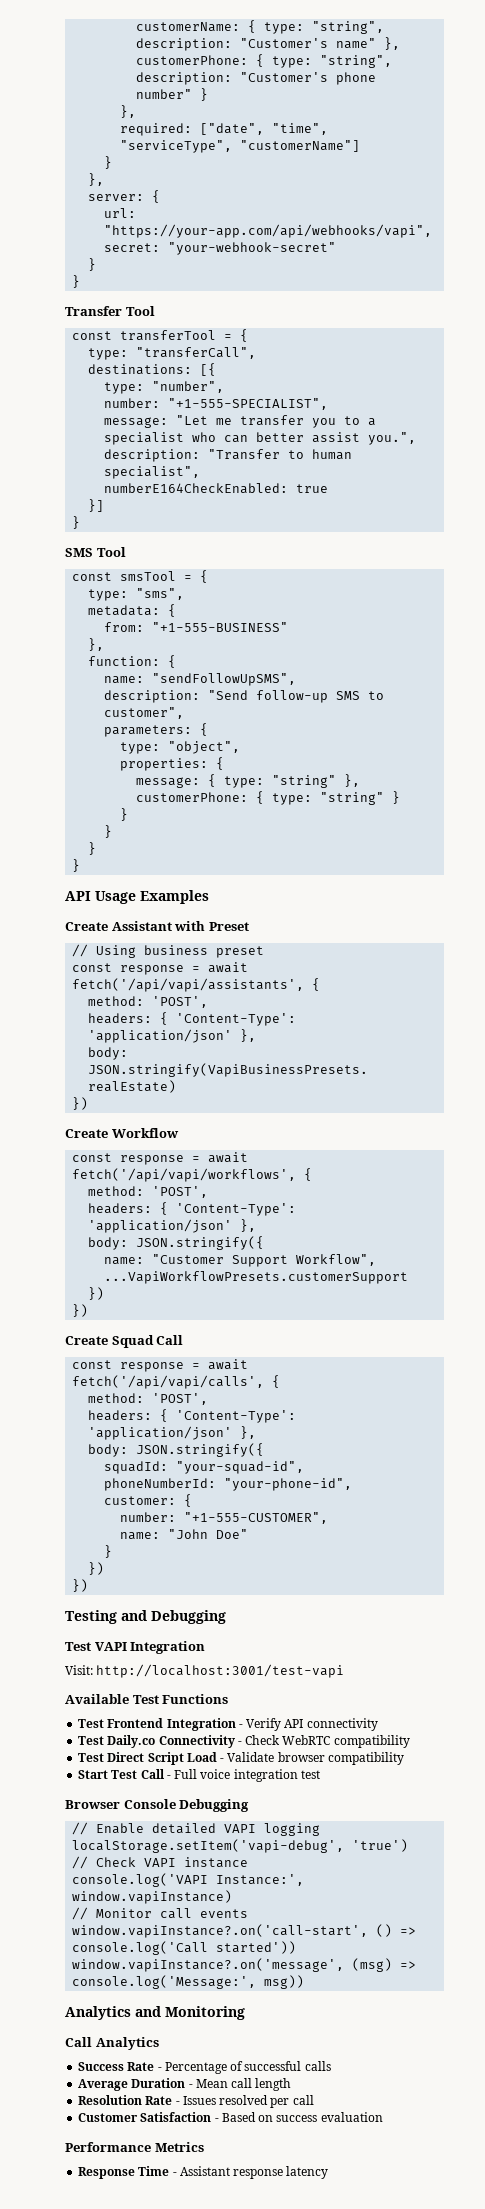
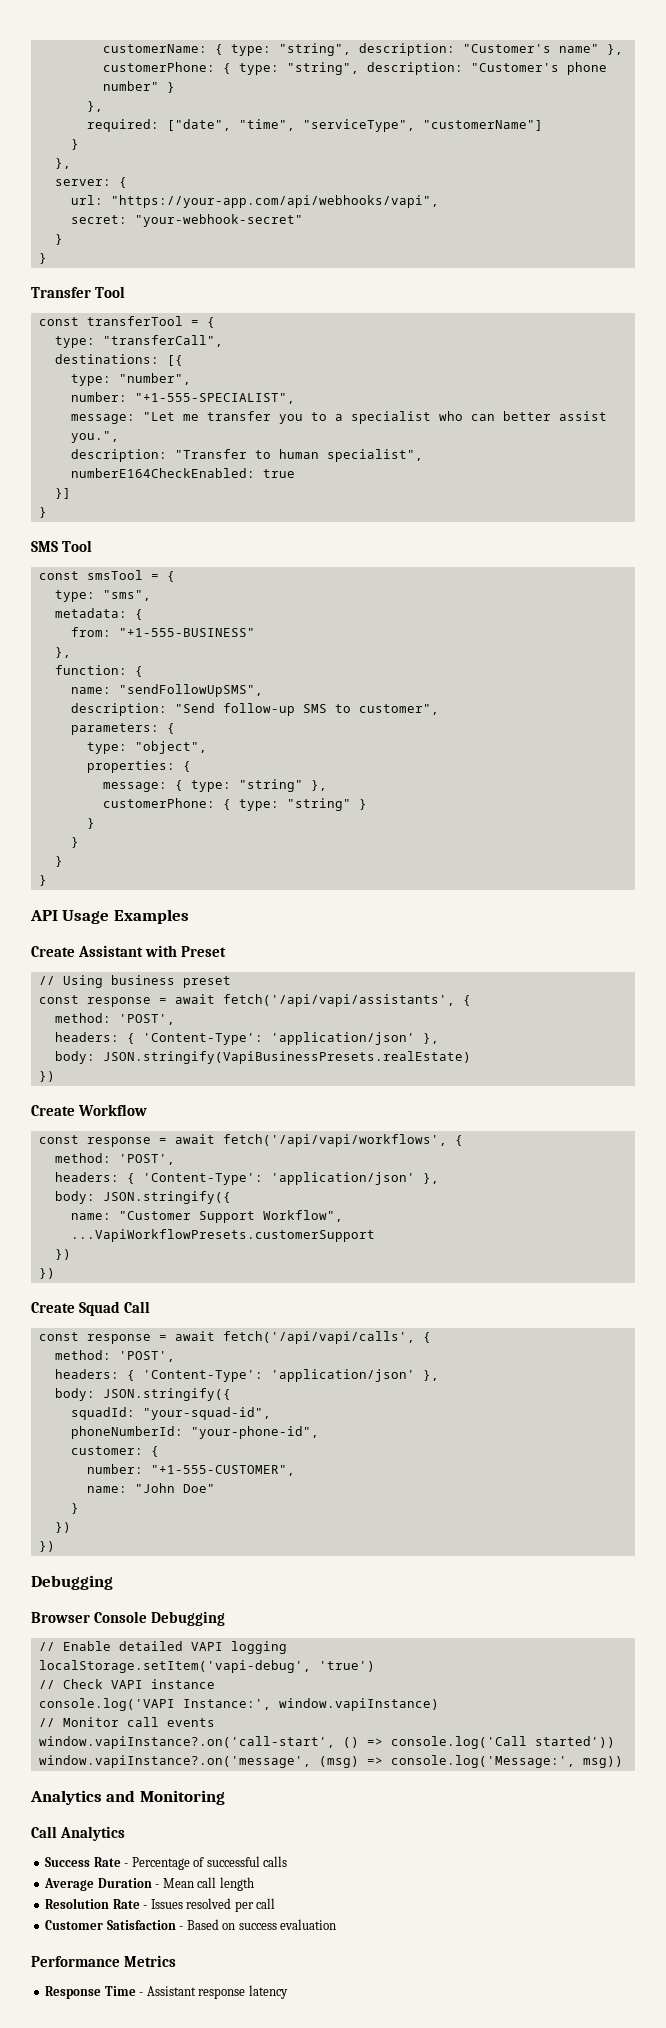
[65,1610,226,1624] [65,1641,206,1654] [65,1664,345,1678] [65,1694,229,1704] [78,1718,378,1731] [78,1735,410,1748] [78,1752,404,1765] [78,1769,320,1782] Testing and Debugging // Test VAPI Integration // Visit: http://localhost:3001/test-vapi // Available Test Functions // Test Frontend Integration - Verify API connectivity // Test Daily.co Connectivity - Check WebRTC compatibility // Test Direct Script Load - Validate browser compatibility // Start Test Call - Full voice integration test -> [31,1575,113,1590] Debugging

